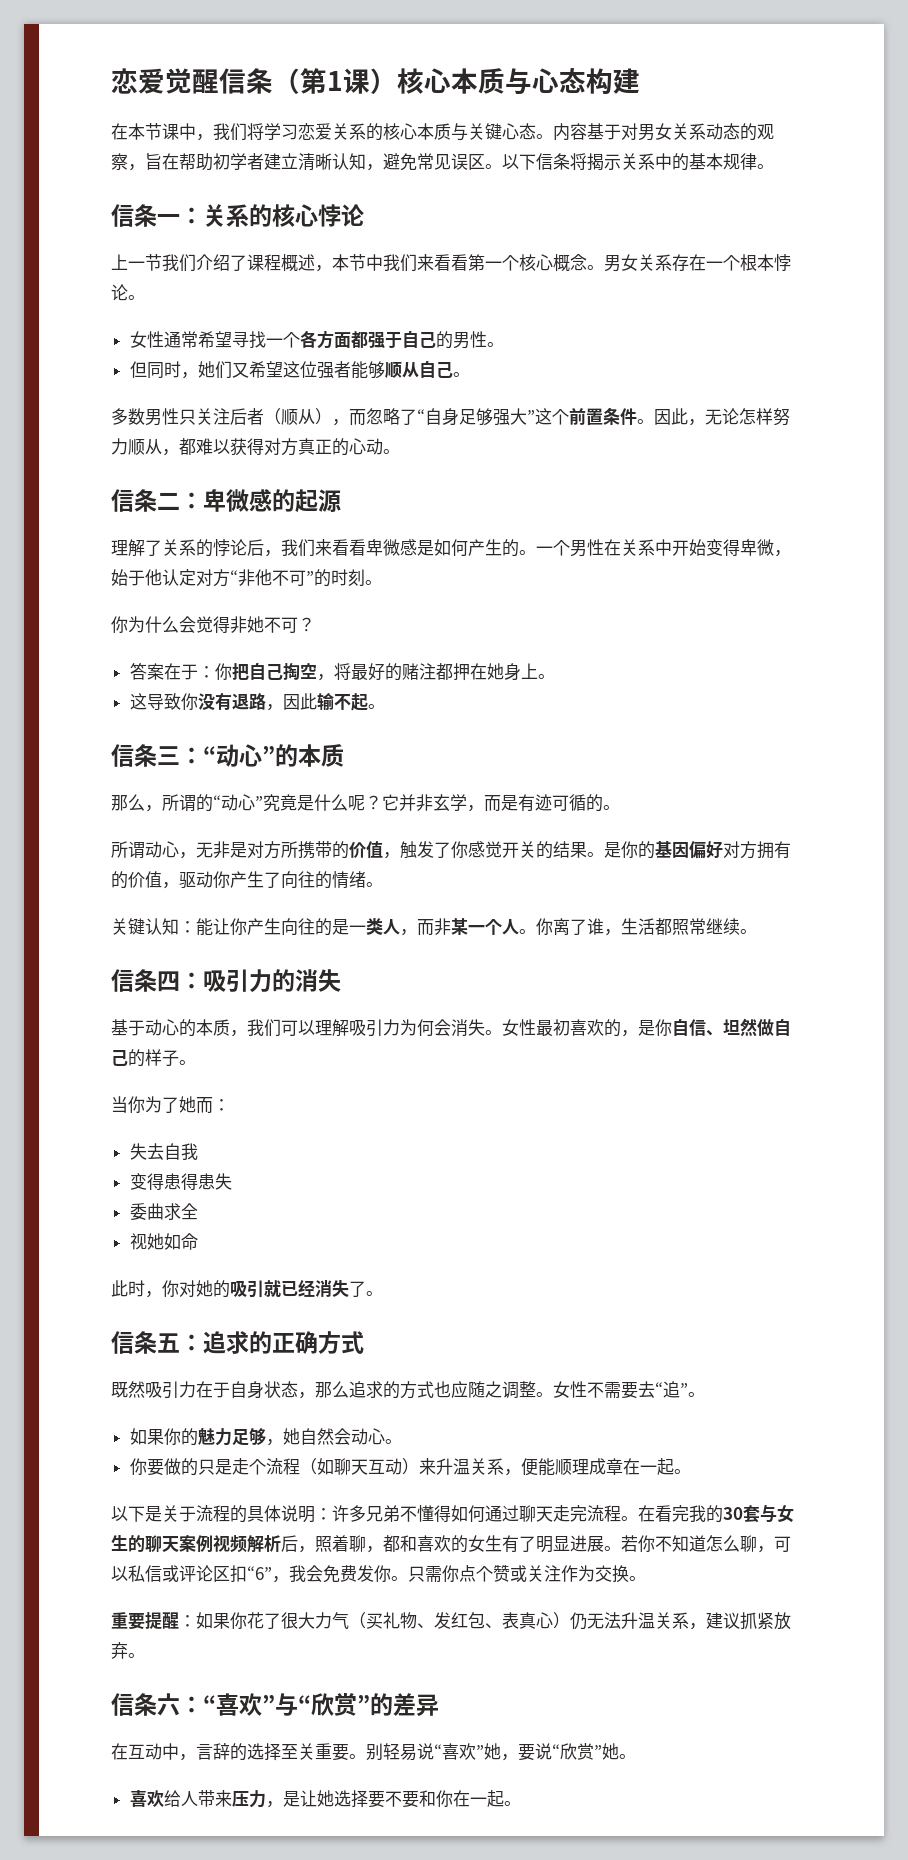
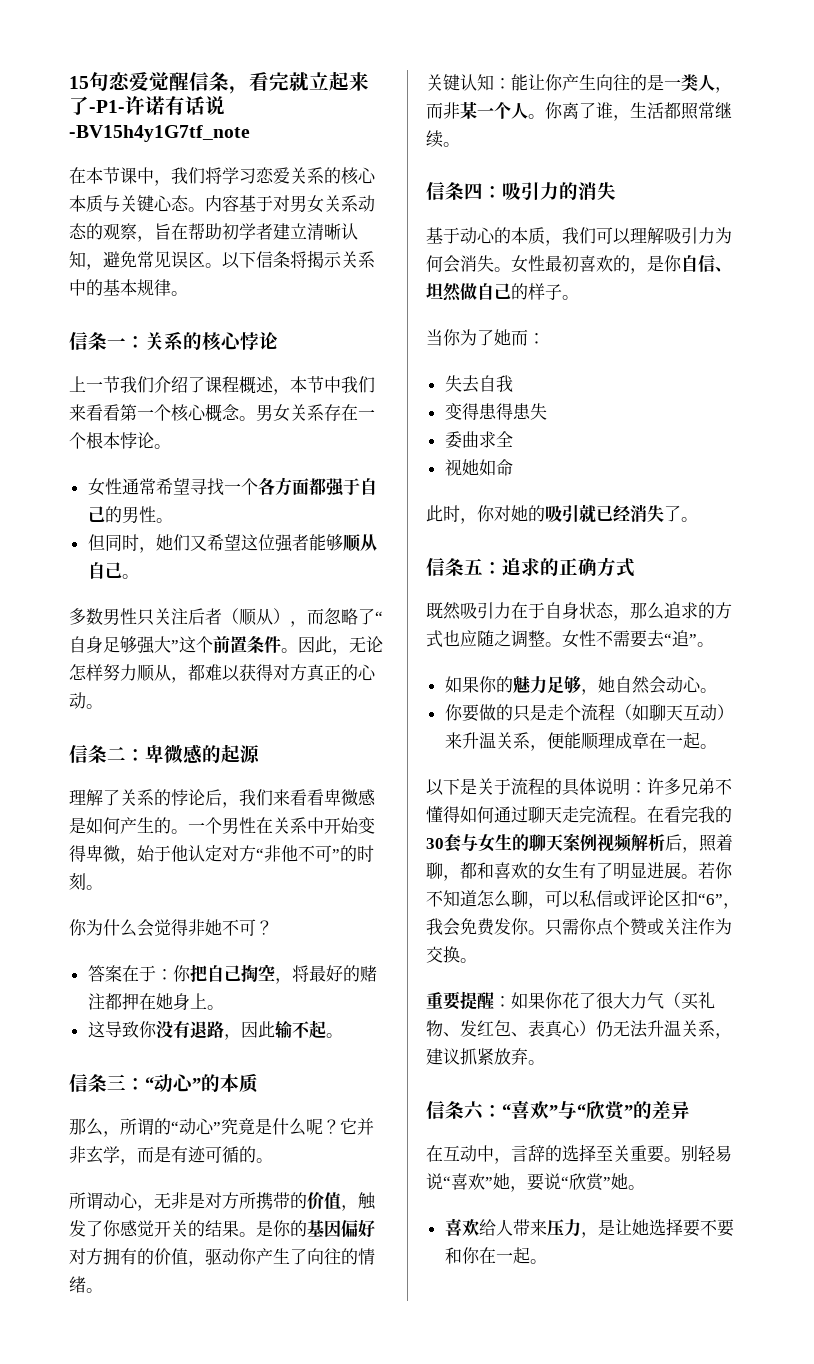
(111, 81) none -> [69,72,109,92] 15句
[273,68,640,95] （第1课）核心本质与心态构建 -> [229,71,369,94] [69,96,225,115] [69,125,250,142] ，看完就立起来了-P1-许诺有话说-BV15h4y1G7tf_note

